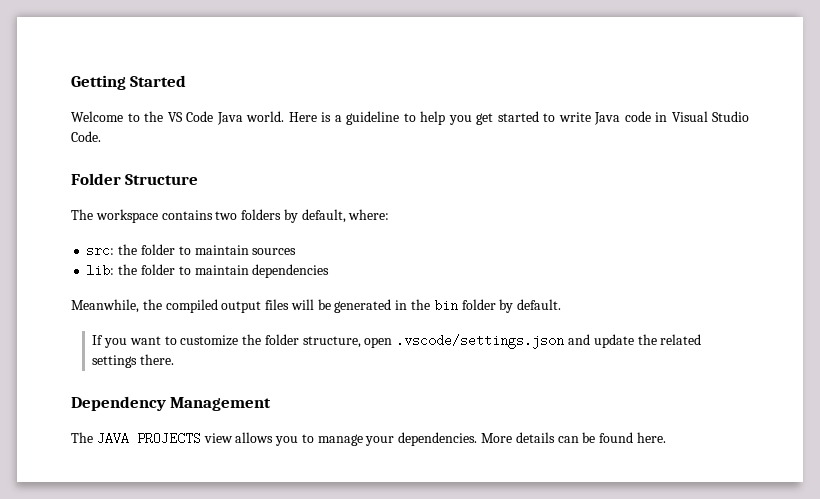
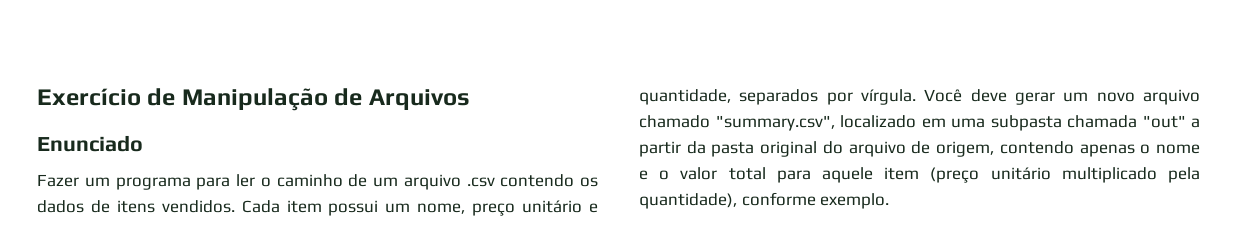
[71,75,187,90] [71,111,749,125] [71,131,101,142] [71,173,199,185] [71,209,390,223] [86,244,297,257] [86,264,330,278] [71,299,562,313] [92,334,702,349] [92,354,175,368] [71,396,272,411] [71,432,666,446] Getting Started // Welcome to the VS Code Java world. Here is a guideline to help you get started to write Java code in Visual Studio Code. // Folder Structure // The workspace contains two folders by default, where: // src: the folder to maintain sources // lib: the folder to maintain dependencies // Meanwhile, the compiled output files will be generated in the bin folder by default. // If you want to customize the folder structure, open .vscode/settings.json and update the related settings there. // Dependency Management // The JAVA PROJECTS view allows you to manage your dependencies. More details can be found here. -> [37,88,470,111] [37,135,143,152] [37,174,598,190] [37,200,599,216] [639,89,1200,105] [639,115,1200,131] [639,141,1200,157] [639,167,1200,183] [639,192,890,209] Exercício de Manipulação de Arquivos // Enunciado // Fazer um programa para ler o caminho de um arquivo .csv contendo os dados de itens vendidos. Cada item possui um nome, preço unitário e quantidade, separados por vírgula. Você deve gerar um novo arquivo chamado "summary.csv", localizado em uma subpasta chamada "out" a partir da pasta original do arquivo de origem, contendo apenas o nome e o valor total para aquele item (preço unitário multiplicado pela quantidade), conforme exemplo.

